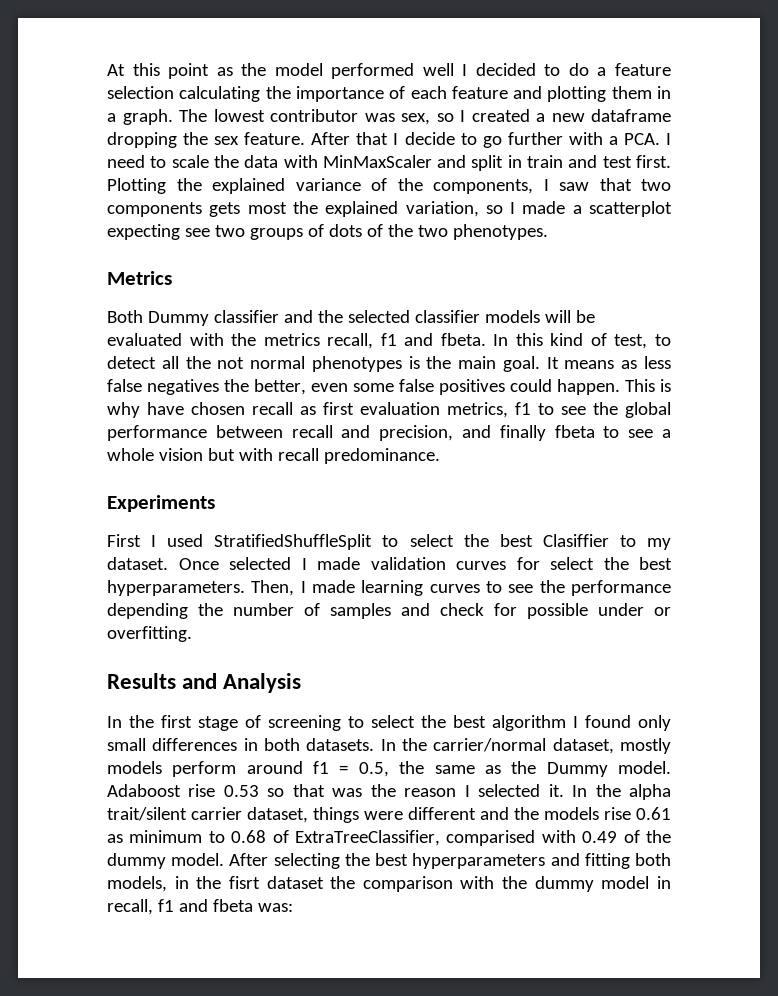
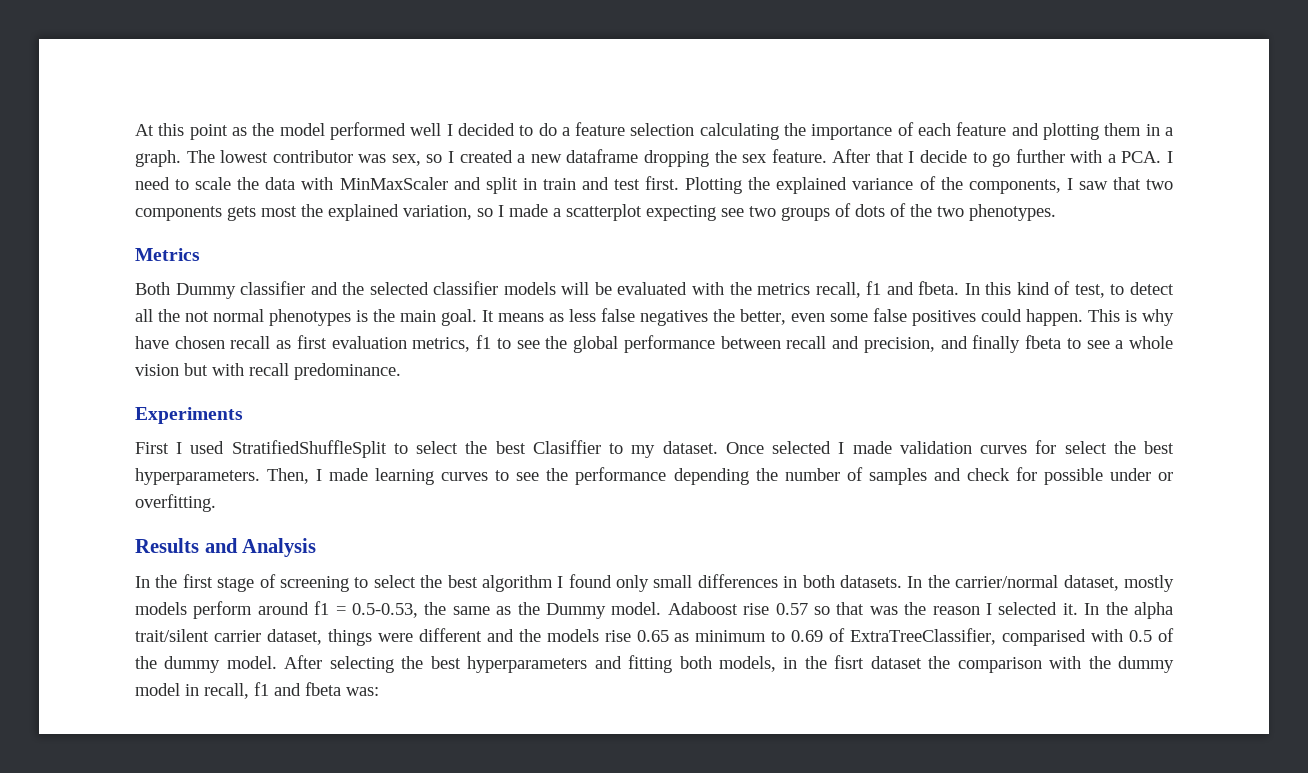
[358,762,389,777] 0.5, -> [352,603,418,618] 0.5-0.53,
[223,785,259,797] 0.53 -> [775,603,808,615] 0.57
[636,807,671,820] 0.61 -> [636,630,669,642] 0.65
[231,830,267,843] 0.68 -> [791,630,824,642] 0.69
[582,831,618,843] 0.49 -> [1129,630,1153,642] 0.5

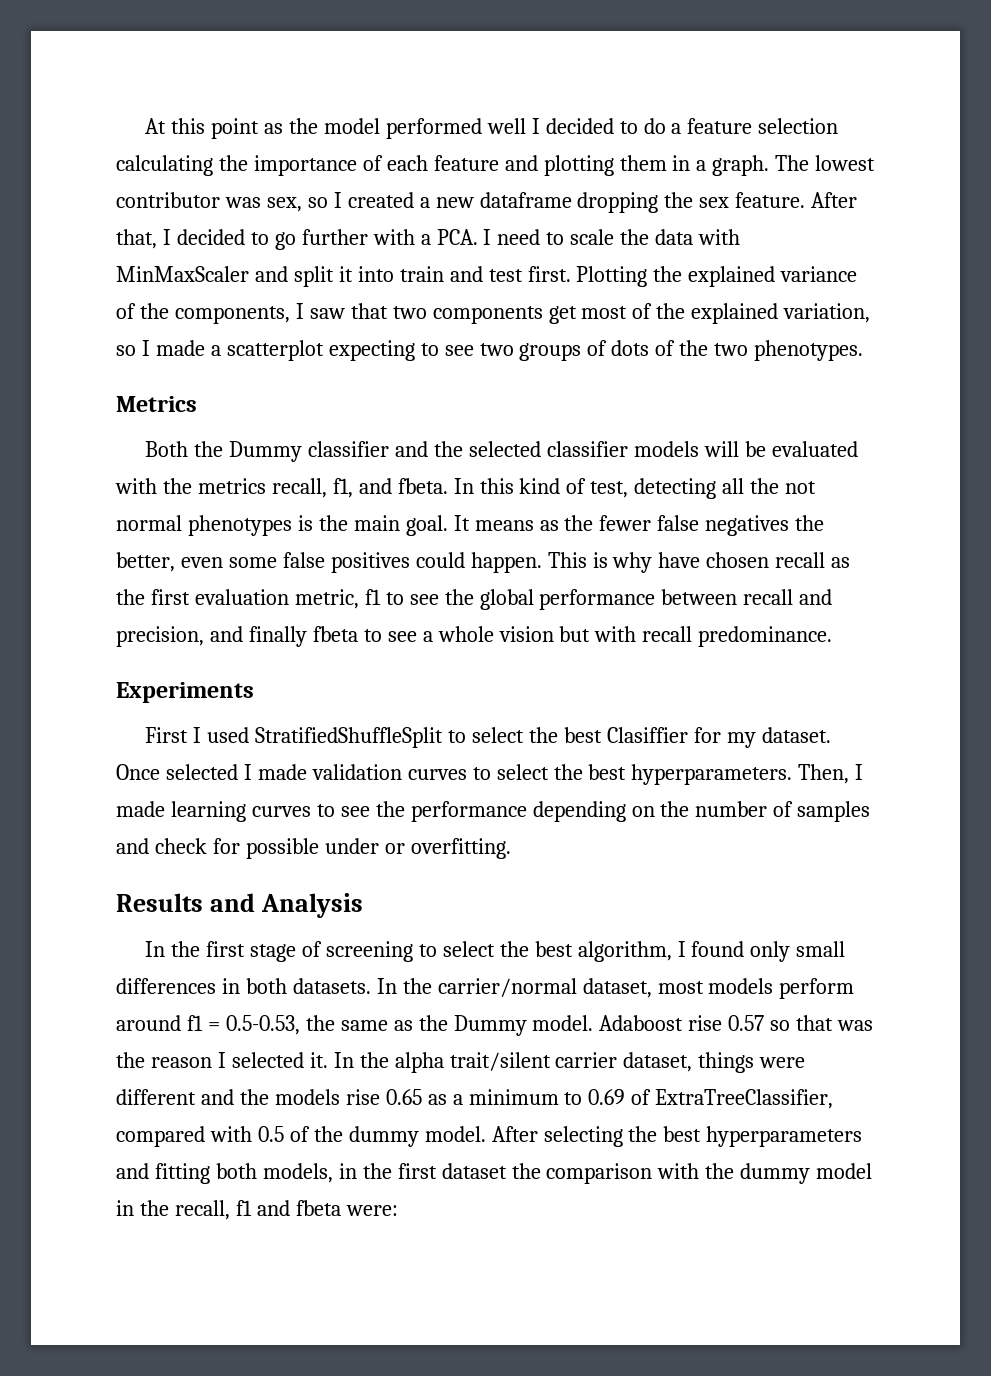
[875,150,967,163] that I decide -> [116,229,245,249] that, I decided
[522,178,537,190] in -> [338,266,394,282] it into
[227,206,297,221] gets most -> [548,303,653,324] get most of
(716, 213) none -> [420,343,439,356] to
(170, 288) none -> [194,441,224,457] the
[866,281,882,295] f1 -> [332,478,353,498] f1,
[1110,282,1174,295] to detect -> [634,478,717,499] detecting
[569,309,596,322] less -> [564,515,652,531] the fewer
(292, 344) none -> [116,589,145,605] the
[412,337,471,352] metrics, -> [294,589,359,609] metric,
[609,443,624,454] to -> [693,727,721,743] for
[1035,440,1057,454] for -> [472,767,491,780] to
(749, 476) none -> [631,806,655,817] on
[481,575,553,592] algorithm -> [577,941,672,962] algorithm,
[1124,575,1175,592] mostly -> [657,981,704,994] most
(690, 637) none -> [452,1094,463,1105] a
[1002,629,1087,646] comparised -> [116,1126,205,1147] compared
[834,655,865,669] fisrt -> [397,1163,437,1179] first
(199, 690) none -> [139,1200,169,1216] the
[346,687,379,696] was: -> [345,1205,398,1216] were:

